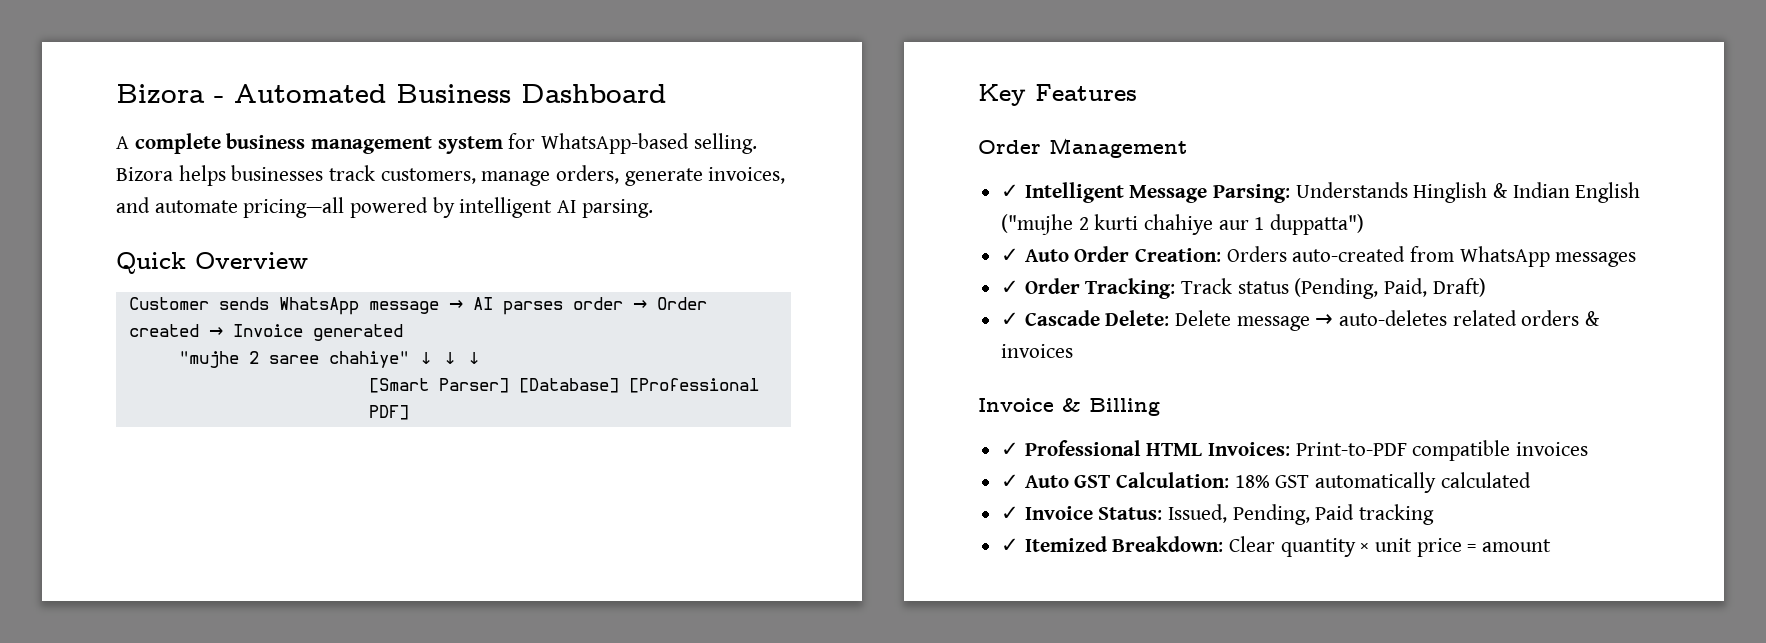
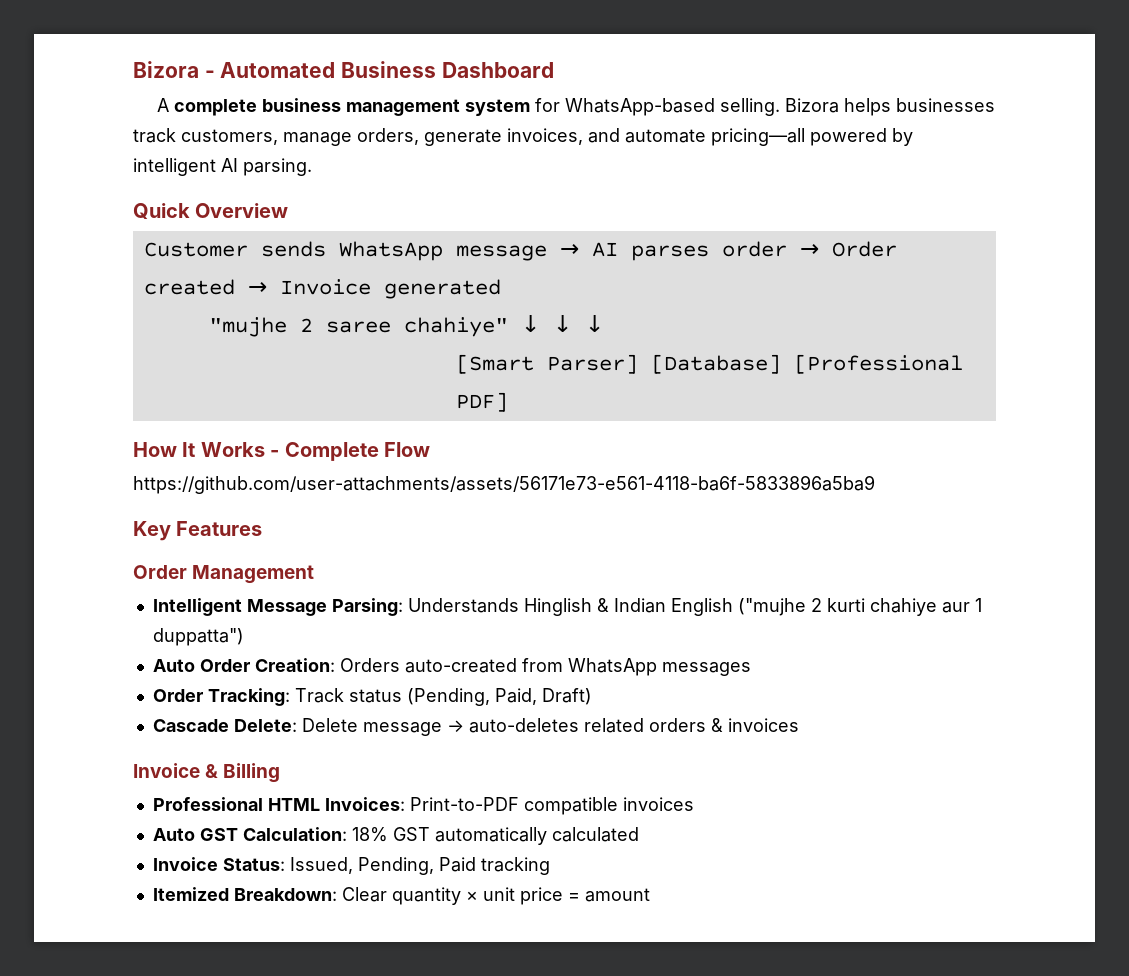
(409, 412) none -> [133,442,430,461] [133,475,875,494] // How It Works - Complete Flow // https://github.com/user-attachments/assets/56171e73-e561-4118-ba6f-5833896a5ba9
[1001,184,1020,198] ✓ -> (315, 574) none
[1001,248,1020,262] ✓ -> (244, 637) none
[1001,280,1020,294] ✓ -> (751, 669) none
[1001,312,1020,326] ✓ -> (592, 696) none
[1001,442,1020,456] ✓ -> (281, 773) none
[1001,474,1020,488] ✓ -> (694, 804) none
[1001,506,1020,520] ✓ -> (639, 834) none
[1001,538,1020,552] ✓ -> (550, 866) none

